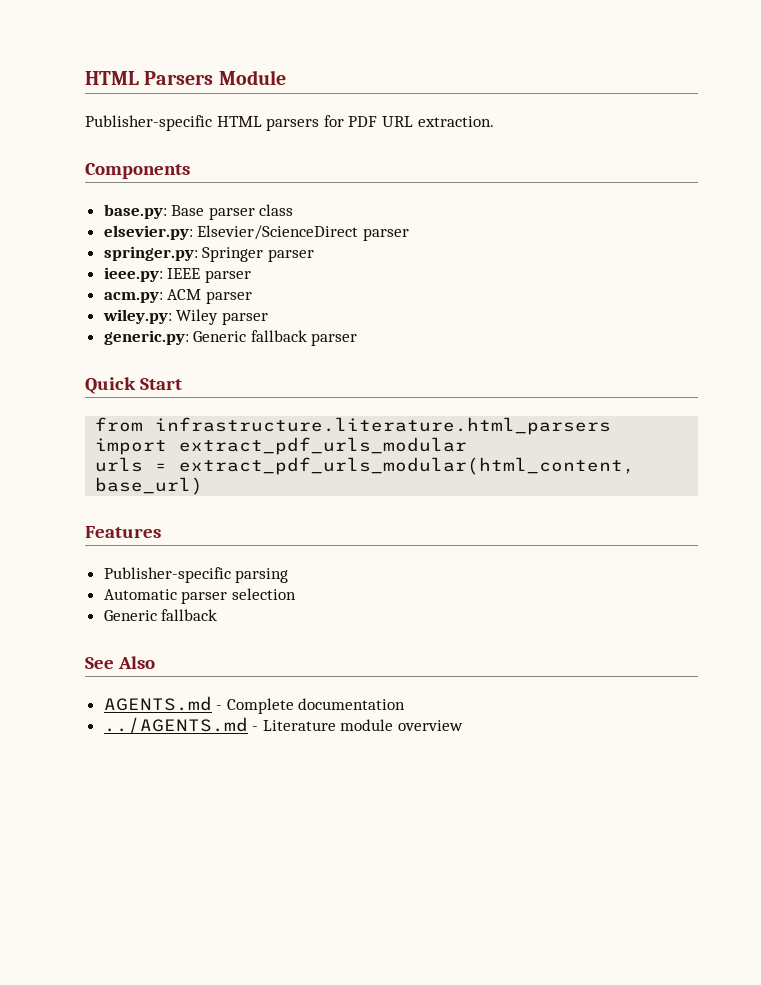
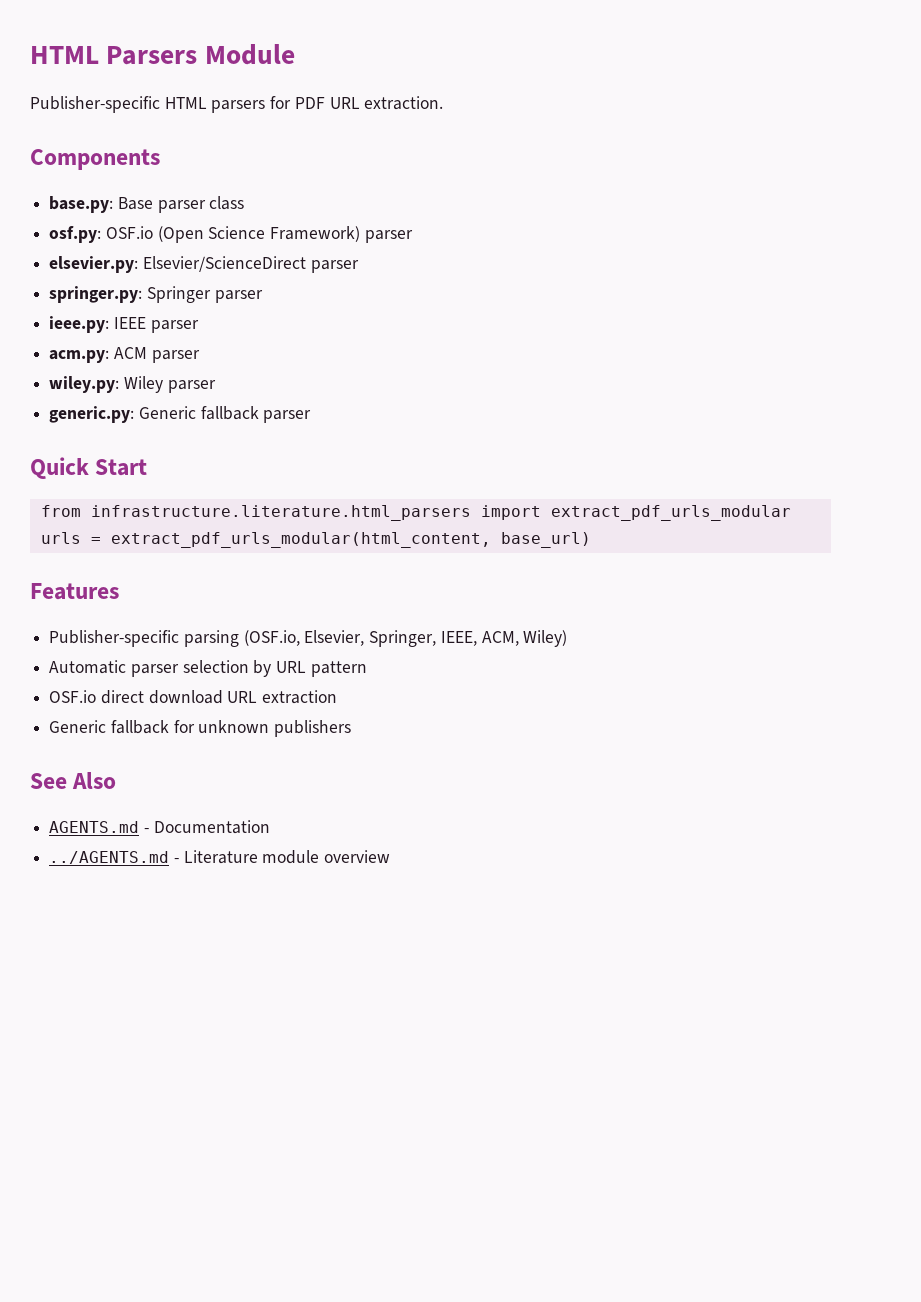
(294, 210) none -> [49,226,413,243] // osf.py: OSF.io (Open Science Framework) parser
[103,588,296,604] [103,609,218,621] // Automatic parser selection // Generic fallback -> [243,630,568,647] [49,660,367,677] [49,690,338,704] [49,720,352,737] (OSF.io, Elsevier, Springer, IEEE, ACM, Wiley) // Automatic parser selection by URL pattern // OSF.io direct download URL extraction // Generic fallback for unknown publishers
[226,698,406,714] Complete documentation -> [153,820,270,834] Documentation

